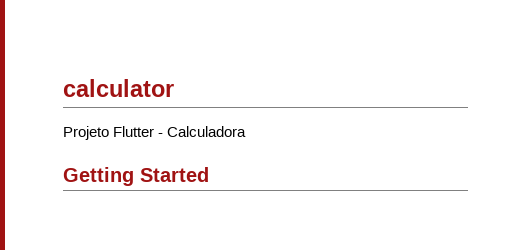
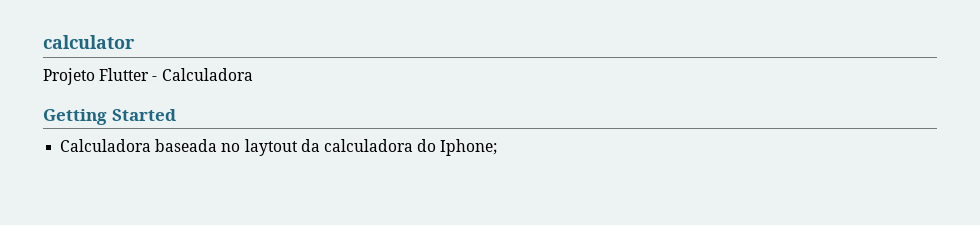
(209, 174) none -> [60,139,498,156] // Calculadora baseada no laytout da calculadora do Iphone;

